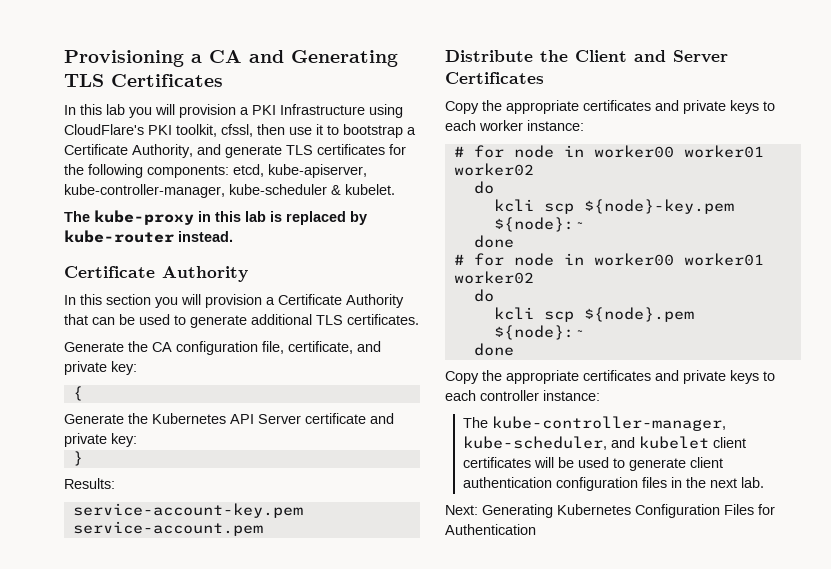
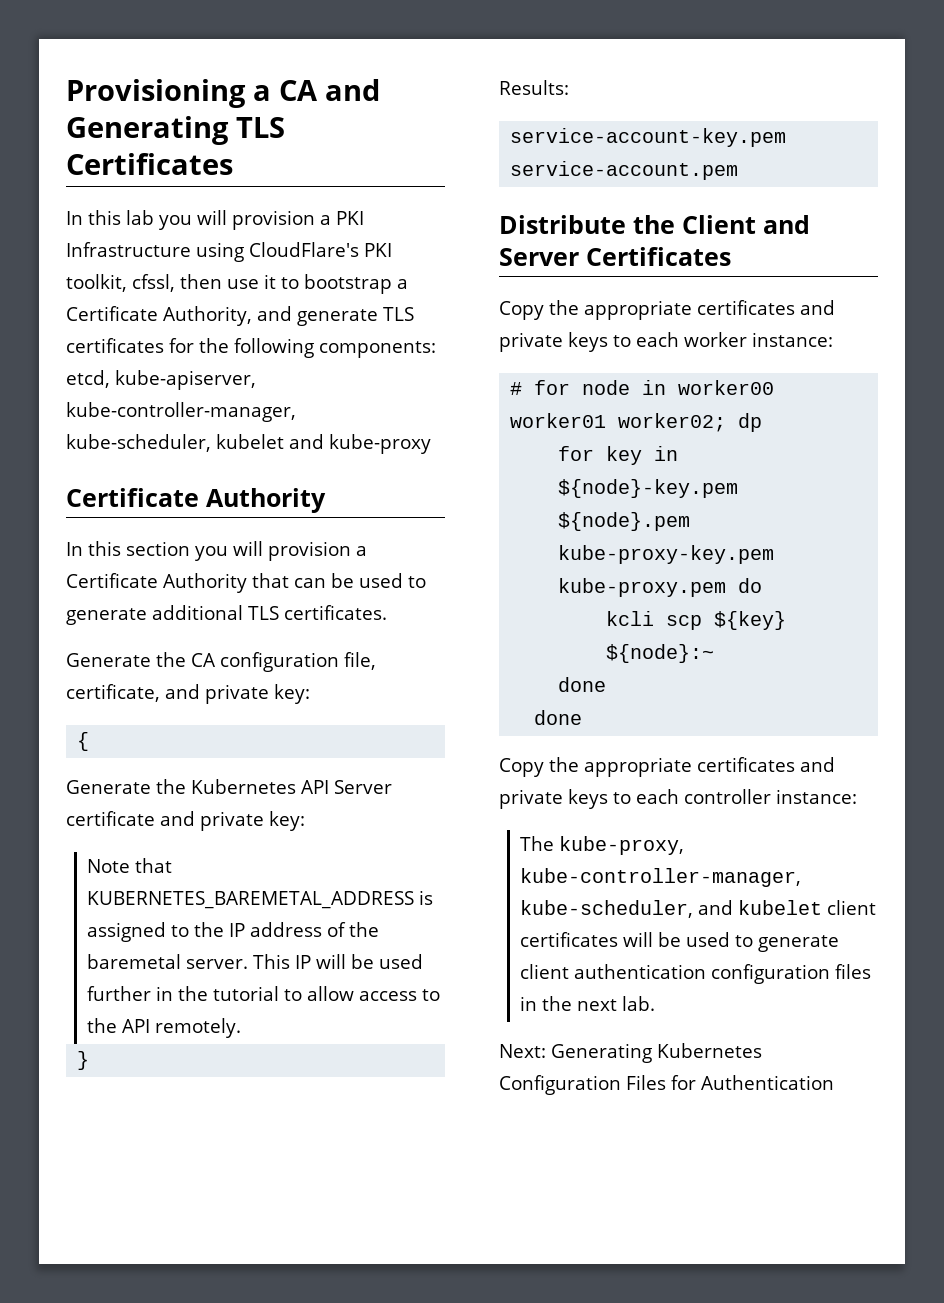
[229,184,395,195] [64,210,367,225] [64,230,233,243] kube-scheduler & kubelet. // The kube-proxy in this lab is replaced by kube-router instead. -> [66,434,431,454] kube-scheduler, kubelet and kube-proxy
(137, 440) none -> [86,858,172,873] [86,890,433,909] [86,922,379,942] [86,954,423,969] [86,986,440,1001] [86,1018,241,1038] // Note that KUBERNETES_BAREMETAL_ADDRESS is assigned to the IP address of the baremetal server. This IP will be used further in the tutorial to allow access to the API remotely.
[453,163,534,176] [473,181,494,194] [493,199,734,214] [493,217,584,232] [473,235,514,248] [453,253,764,266] [453,271,534,284] [473,289,494,302] [493,307,694,322] [493,325,584,340] worker02 // do // kcli scp ${node}-key.pem ${node}:~ // done // # for node in worker00 worker01 worker02 // do // kcli scp ${node}.pem ${node}:~ -> [618,413,763,432] [558,446,679,465] [558,479,739,498] [558,512,691,531] [558,545,775,564] [558,578,763,597] [606,611,787,630] [606,644,715,663] [558,677,607,692] worker02; dp // for key in ${node}-key.pem ${node}.pem kube-proxy-key.pem kube-proxy.pem do // kcli scp ${key} ${node}:~ // done
(489, 422) none -> [558,836,684,855] kube-proxy,

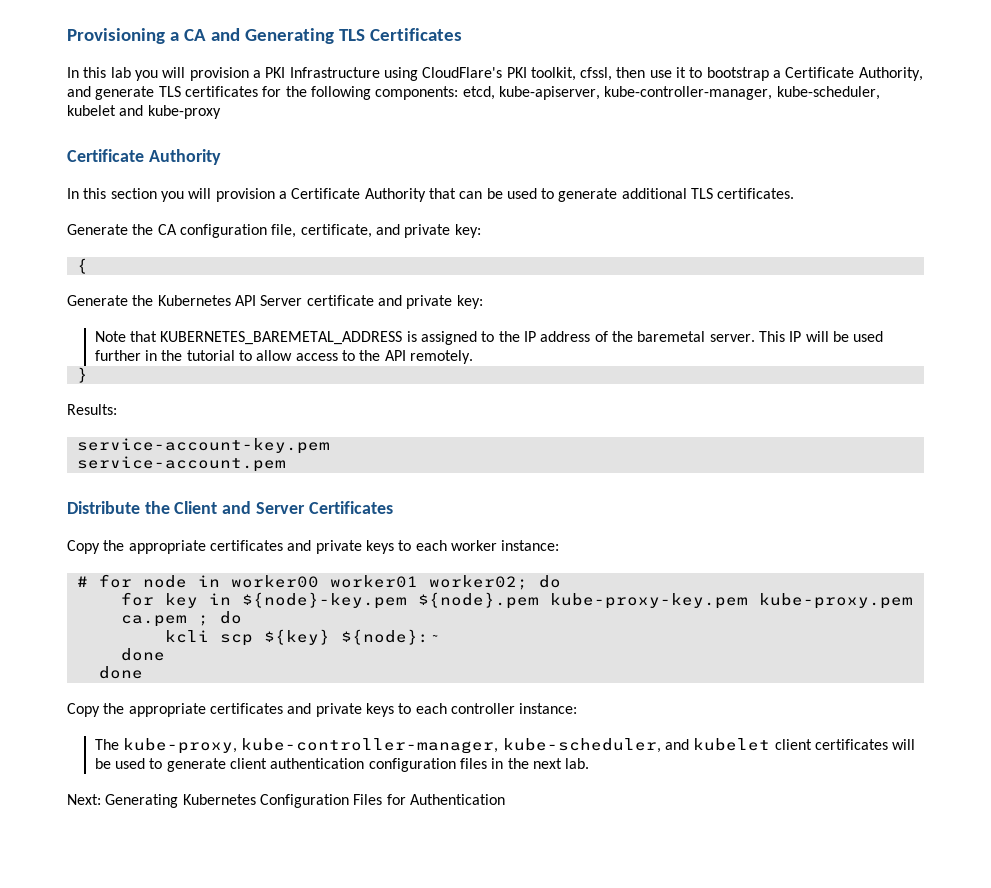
[738,413,763,432] dp -> [538,575,561,588] do
(727, 587) none -> [120,615,209,627] ca.pem ;

